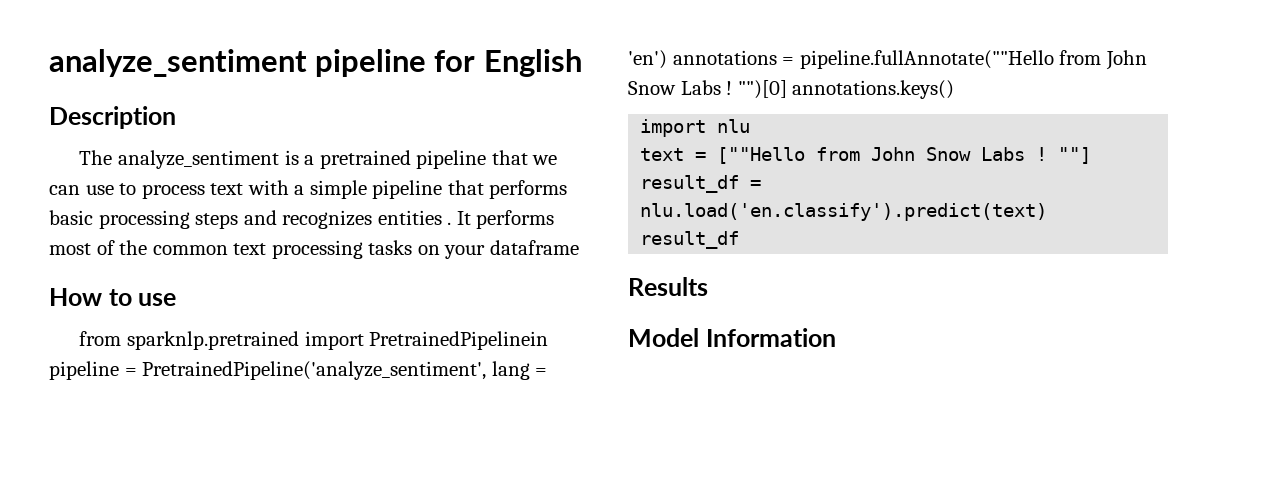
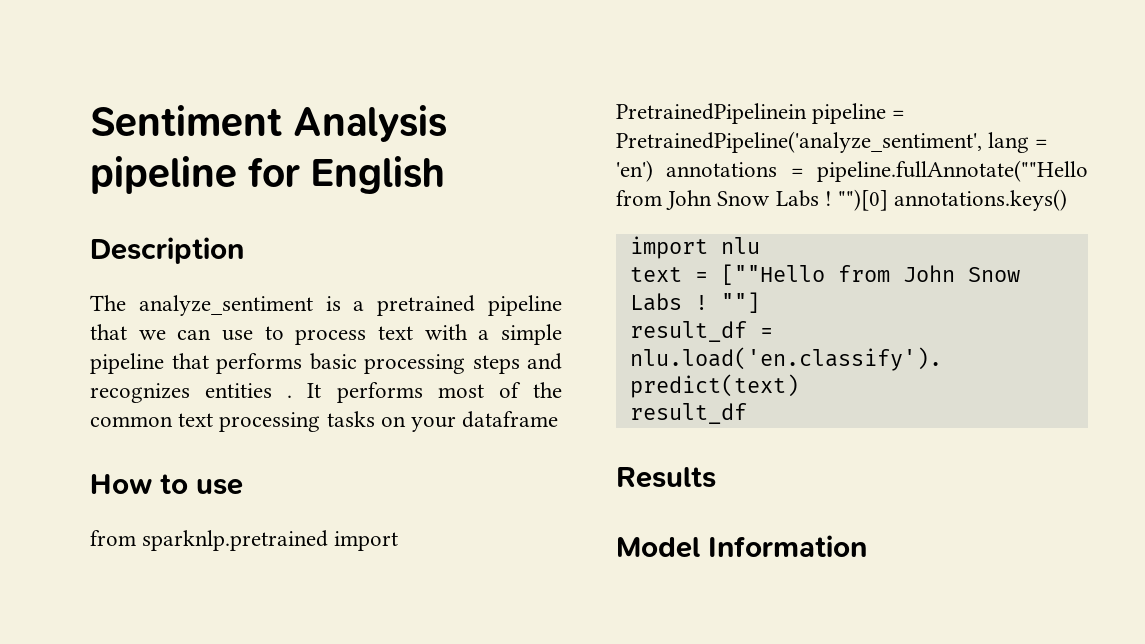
[49,49,307,77] analyze_sentiment -> [90,105,447,142] Sentiment Analysis

